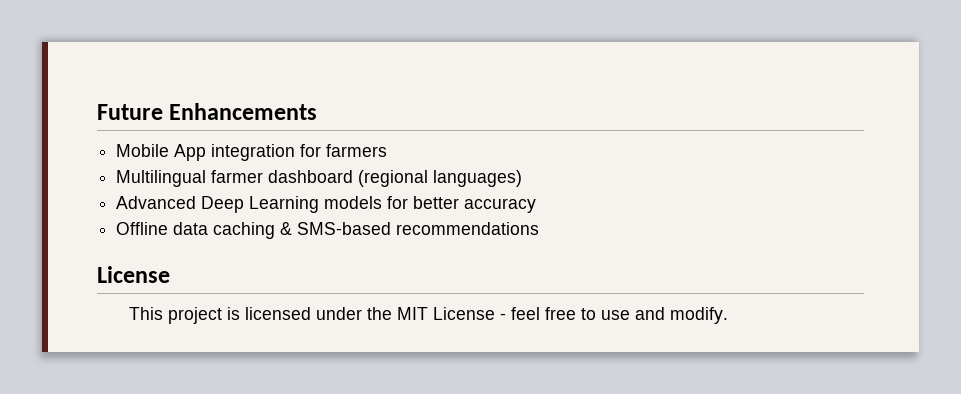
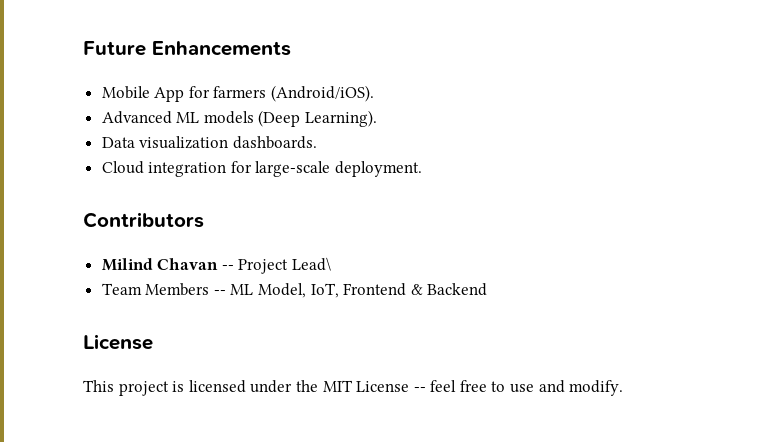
[211,144,388,161] [116,170,523,187] [116,196,537,213] [116,222,540,239] integration for farmers // Multilingual farmer dashboard (regional languages) // Advanced Deep Learning models for better accuracy // Offline data caching & SMS-based recommendations -> [188,85,375,102] [101,110,378,127] [101,136,317,149] [101,161,423,177] [83,212,204,228] [101,257,332,274] [101,283,488,298] for farmers (Android/iOS). // Advanced ML models (Deep Learning). // Data visualization dashboards. // Cloud integration for large-scale deployment. // Contributors // Milind Chavan -- Project Lead\ // Team Members -- ML Model, IoT, Frontend & Backend
[499,313,506,320] - -> [413,387,426,392] --

